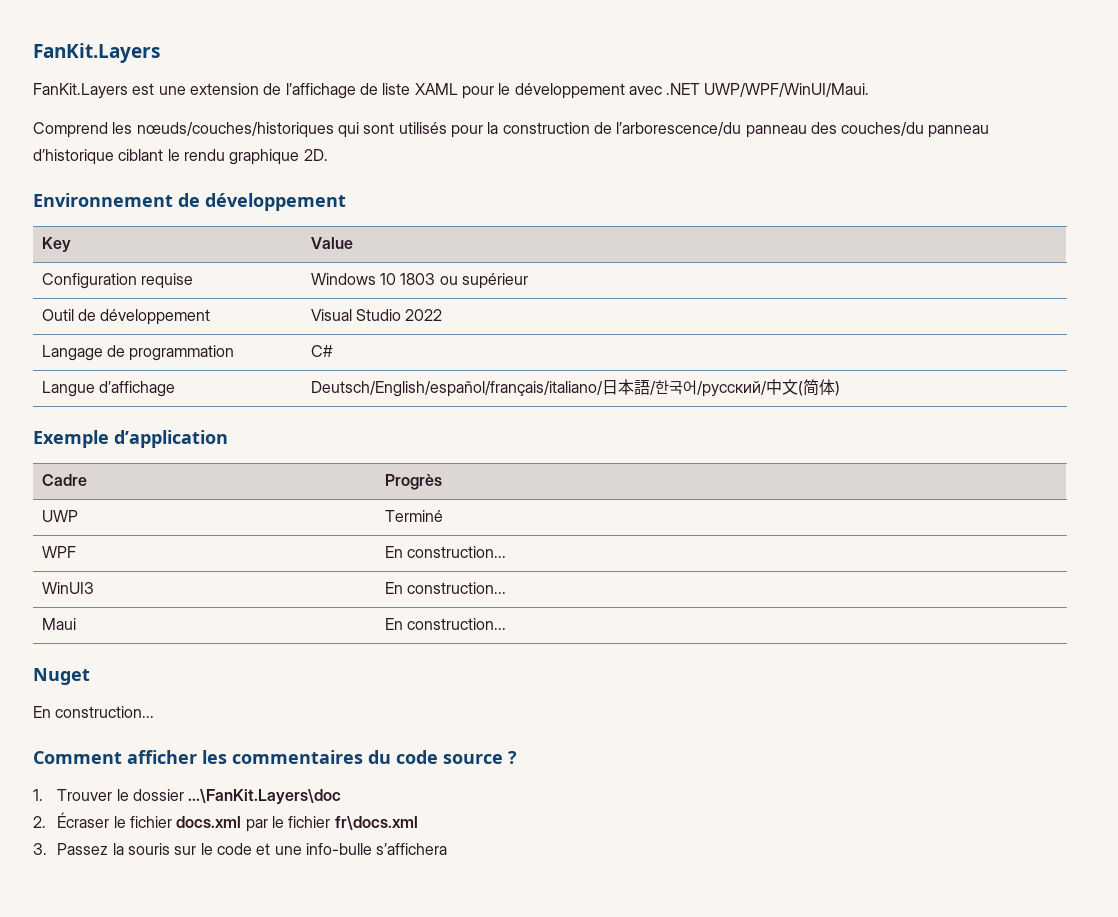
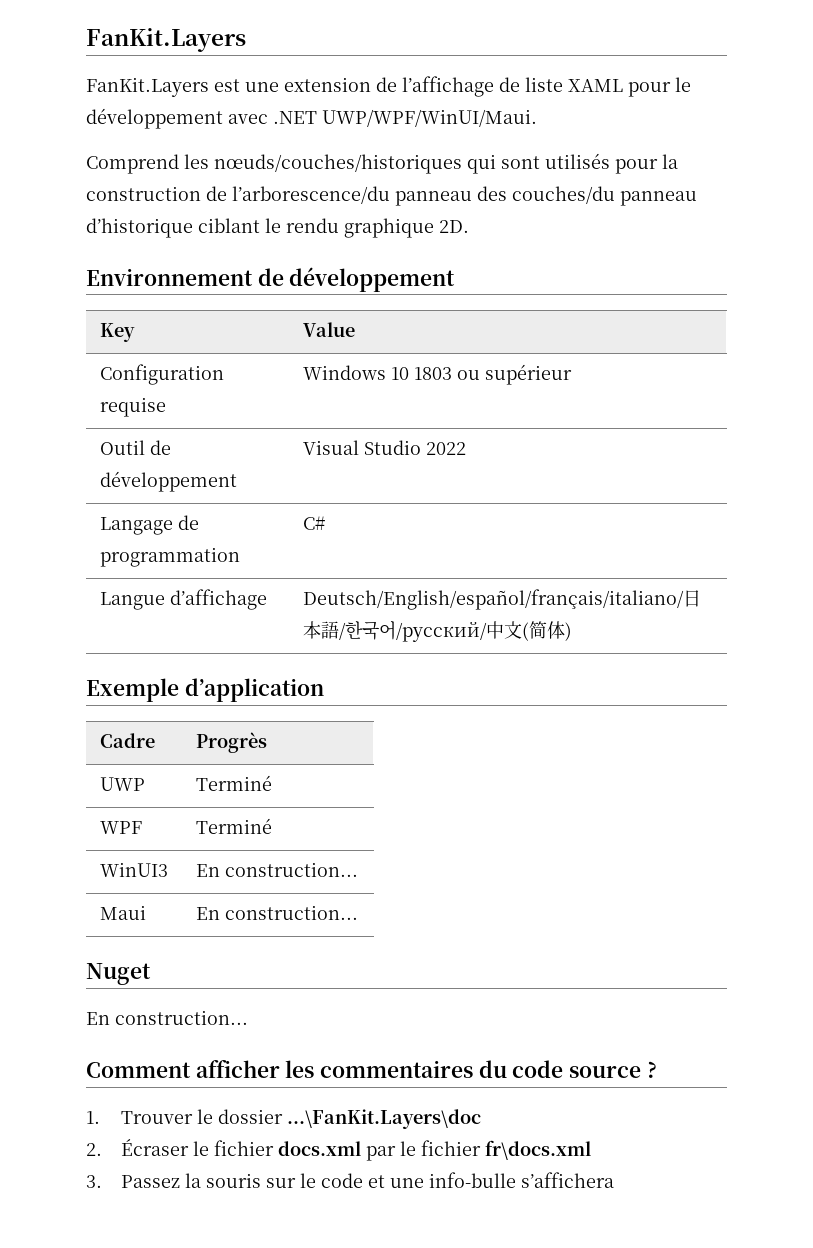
[384,546,506,558] En construction... -> [195,818,272,834] Terminé

